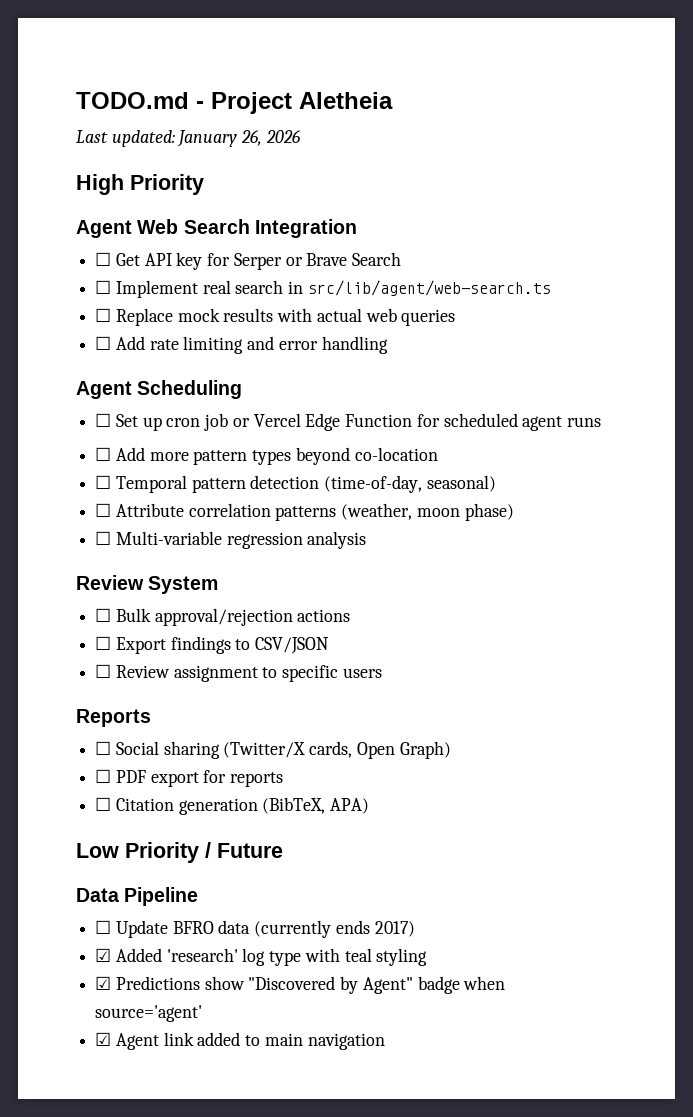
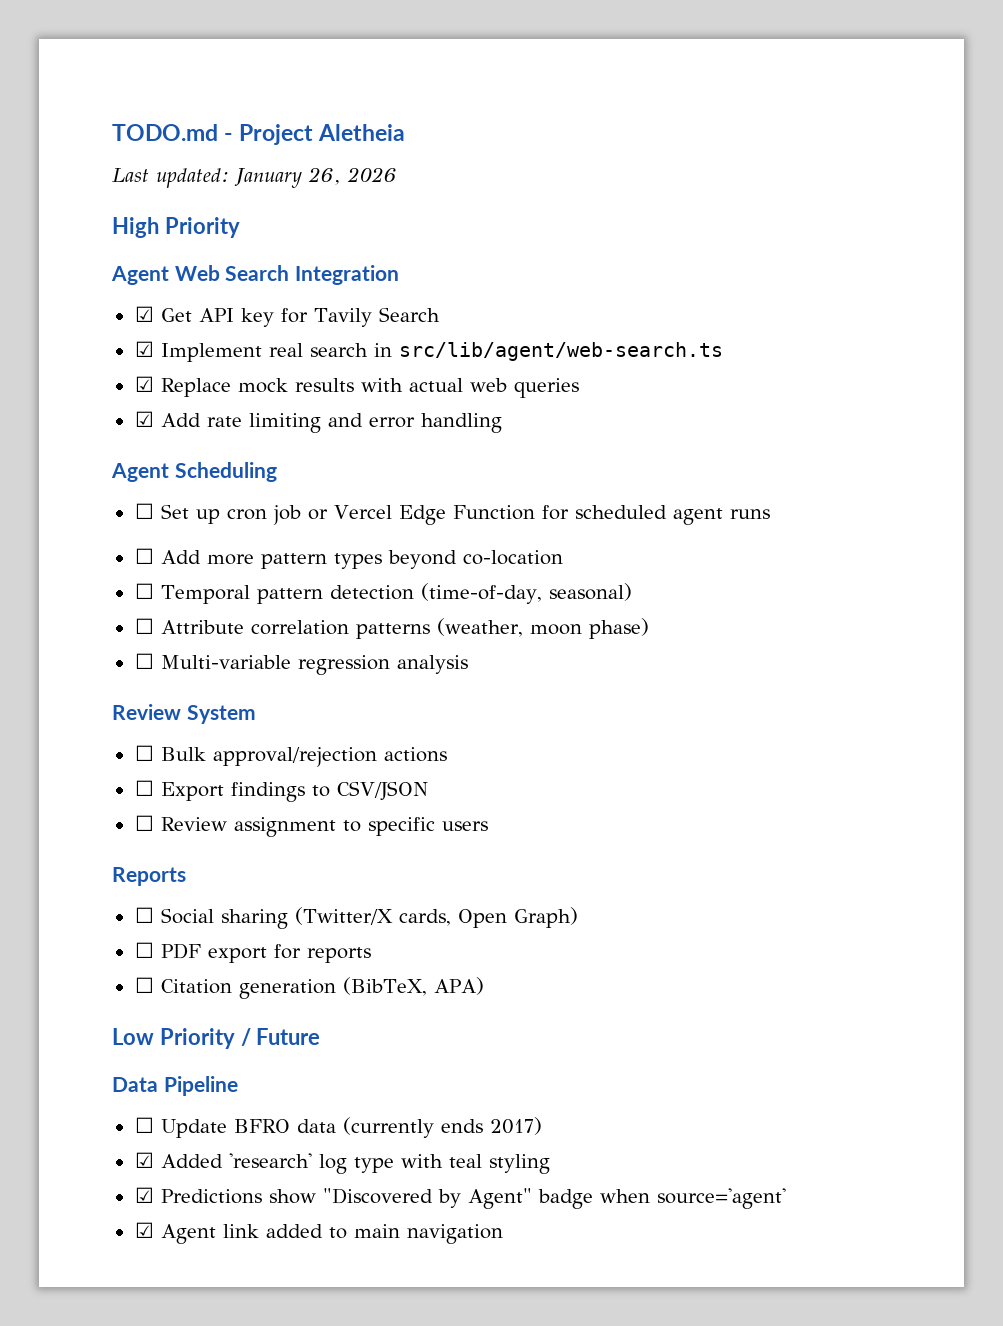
[95,252,112,266] ☐ -> [134,306,154,322] ☑
[233,253,348,270] Serper or Brave -> [313,308,372,327] Tavily
[95,280,112,294] ☐ -> [134,341,154,357] ☑
[95,308,112,322] ☐ -> [134,376,154,392] ☑
[95,336,112,350] ☐ -> [134,411,154,427] ☑

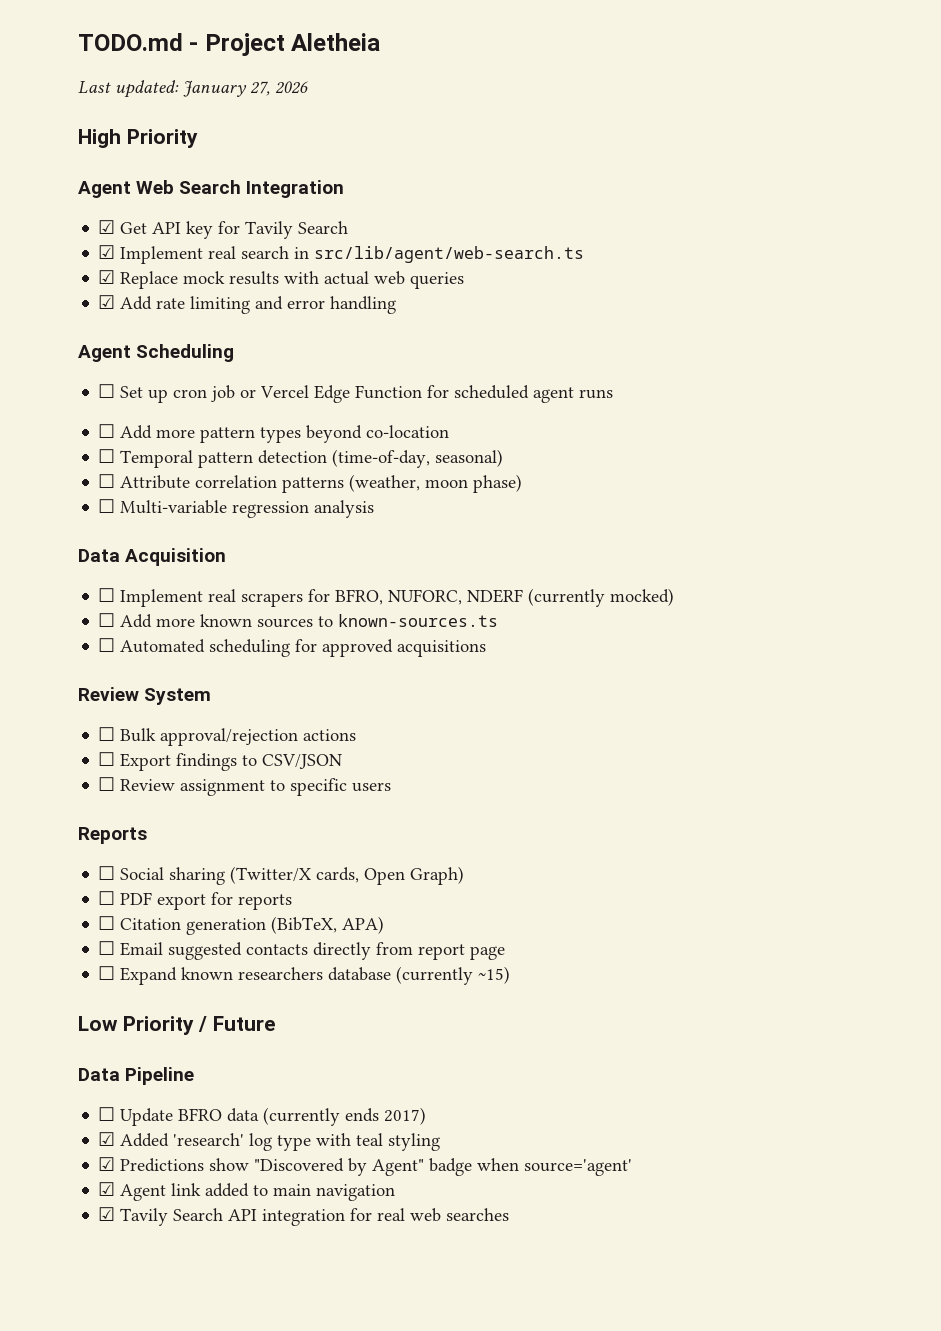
[308,167,341,185] 26, -> [250,81,270,96] 27,
(468, 664) none -> [78,548,227,566] [98,588,675,607] [98,613,499,628] [98,638,487,657] // Data Acquisition // ☐ Implement real scrapers for BFRO, NUFORC, NDERF (currently mocked) // ☐ Add more known sources to known-sources.ts // ☐ Automated scheduling for approved acquisitions
(484, 986) none -> [98,941,506,960] [98,966,511,985] // ☐ Email suggested contacts directly from report page // ☐ Expand known researchers database (currently ~15)
(503, 1234) none -> [98,1207,510,1226] // ☑ Tavily Search API integration for real web searches

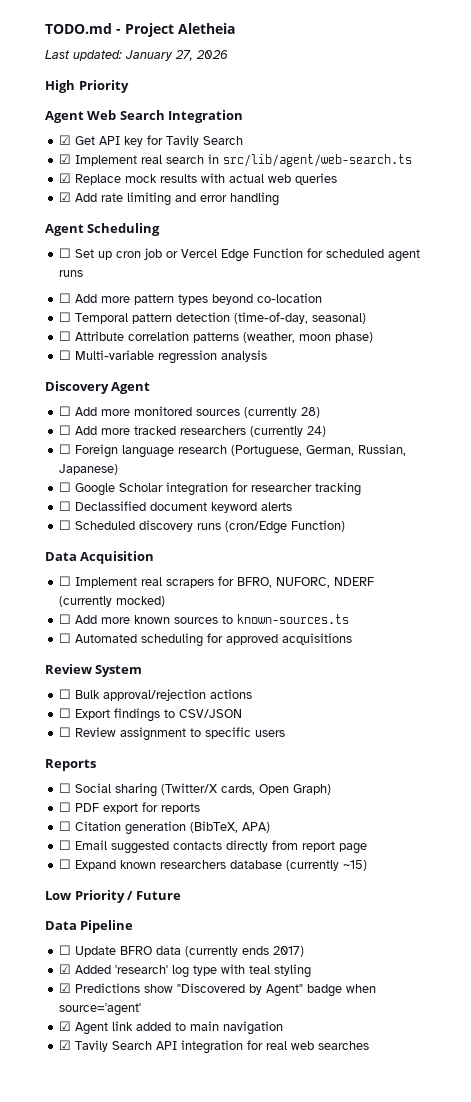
(375, 509) none -> [45,381,151,394] [58,406,320,418] [58,425,326,437] [58,444,406,458] [58,464,118,475] [58,482,361,496] [58,501,292,513] [58,520,345,534] // Discovery Agent // ☐ Add more monitored sources (currently 28) // ☐ Add more tracked researchers (currently 24) // ☐ Foreign language research (Portuguese, German, Russian, Japanese) // ☐ Google Scholar integration for researcher tracking // ☐ Declassified document keyword alerts // ☐ Scheduled discovery runs (cron/Edge Function)

